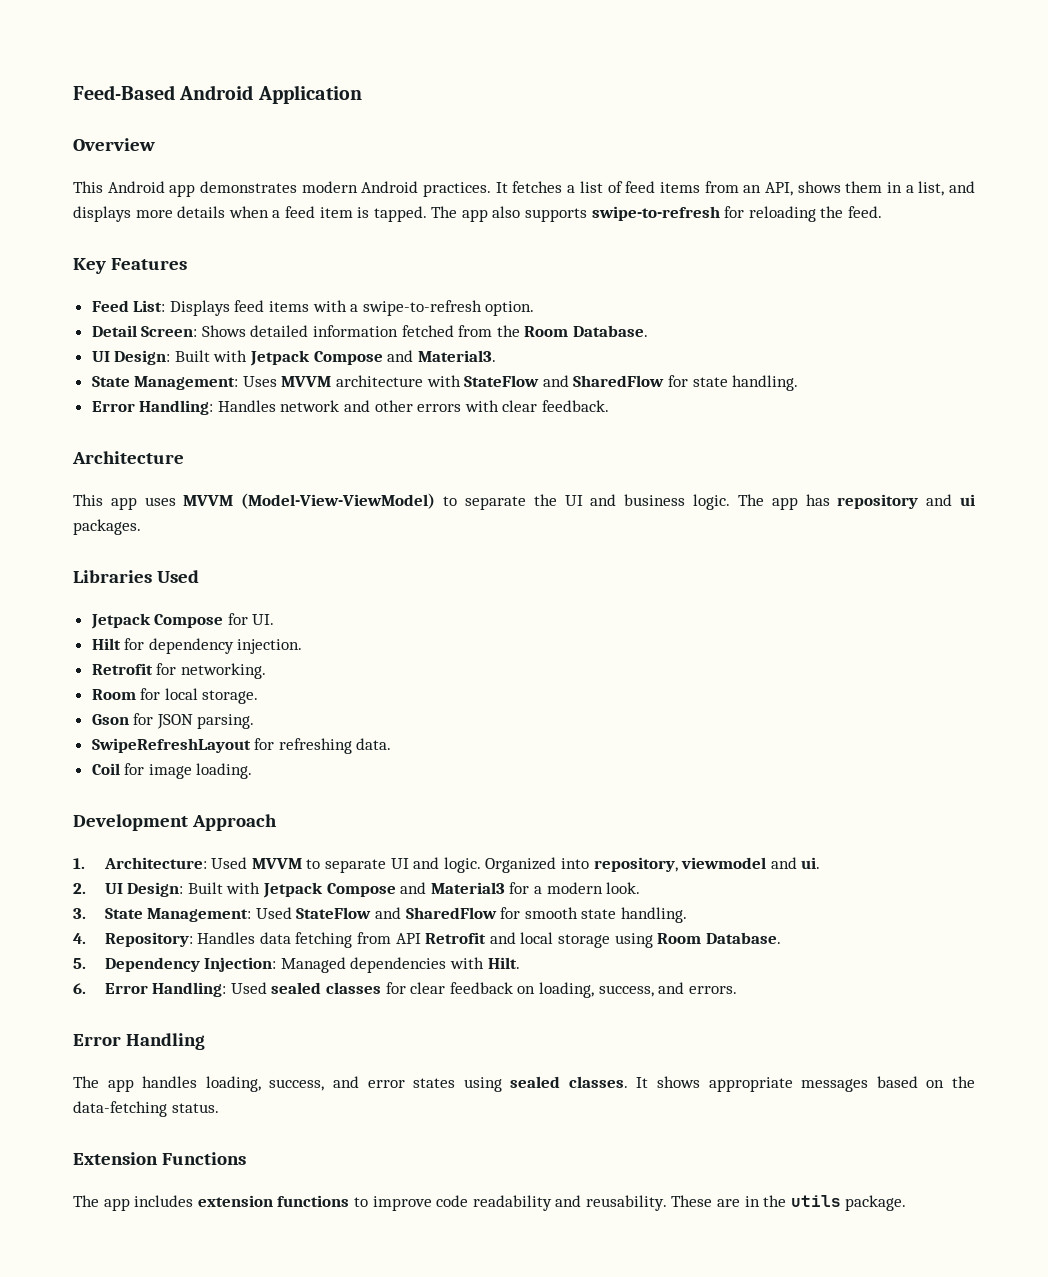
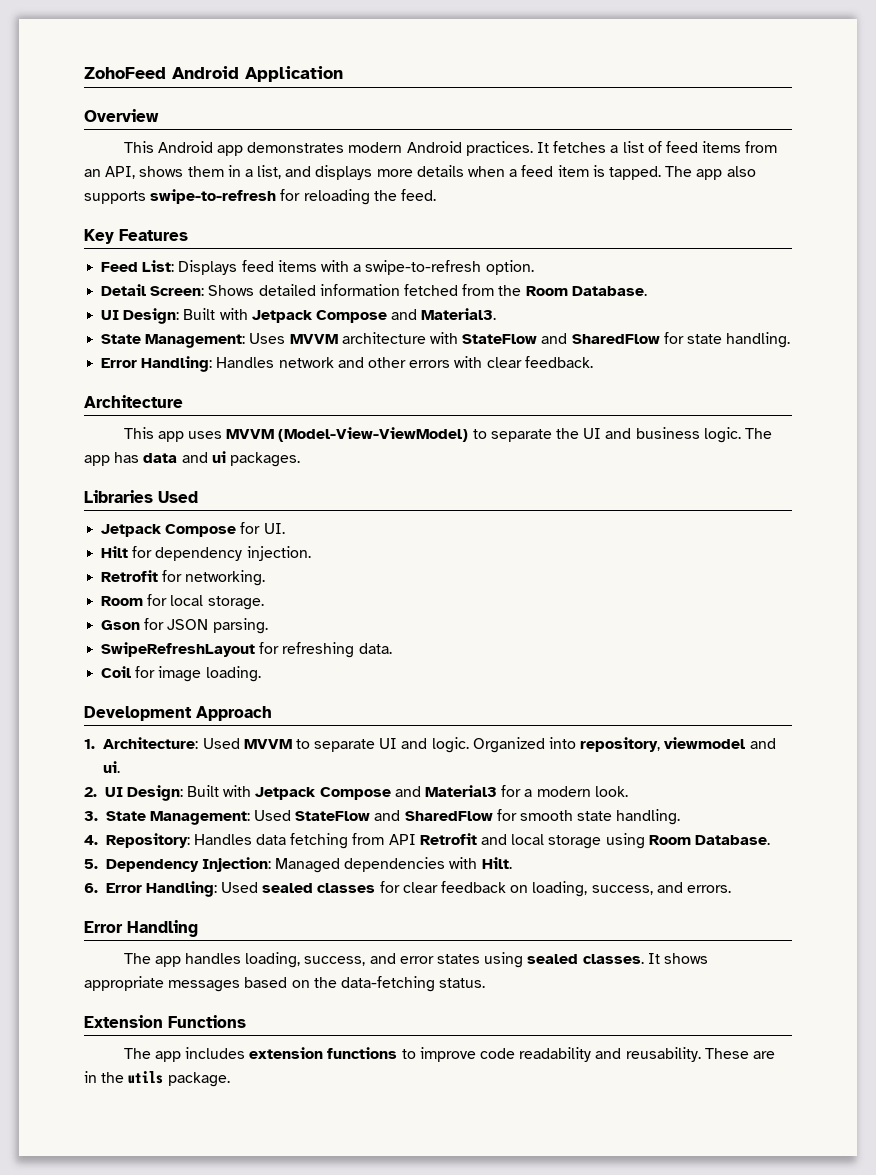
[73,85,175,100] Feed-Based -> [84,67,166,79] ZohoFeed
[837,494,919,509] repository -> [143,453,178,463] data

